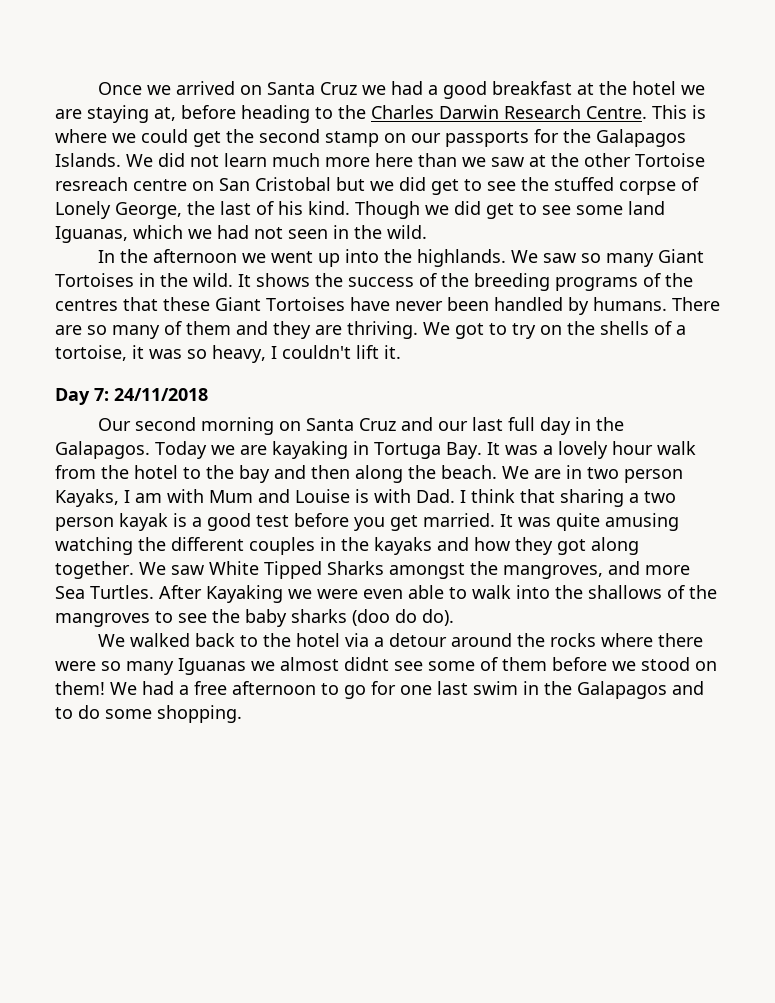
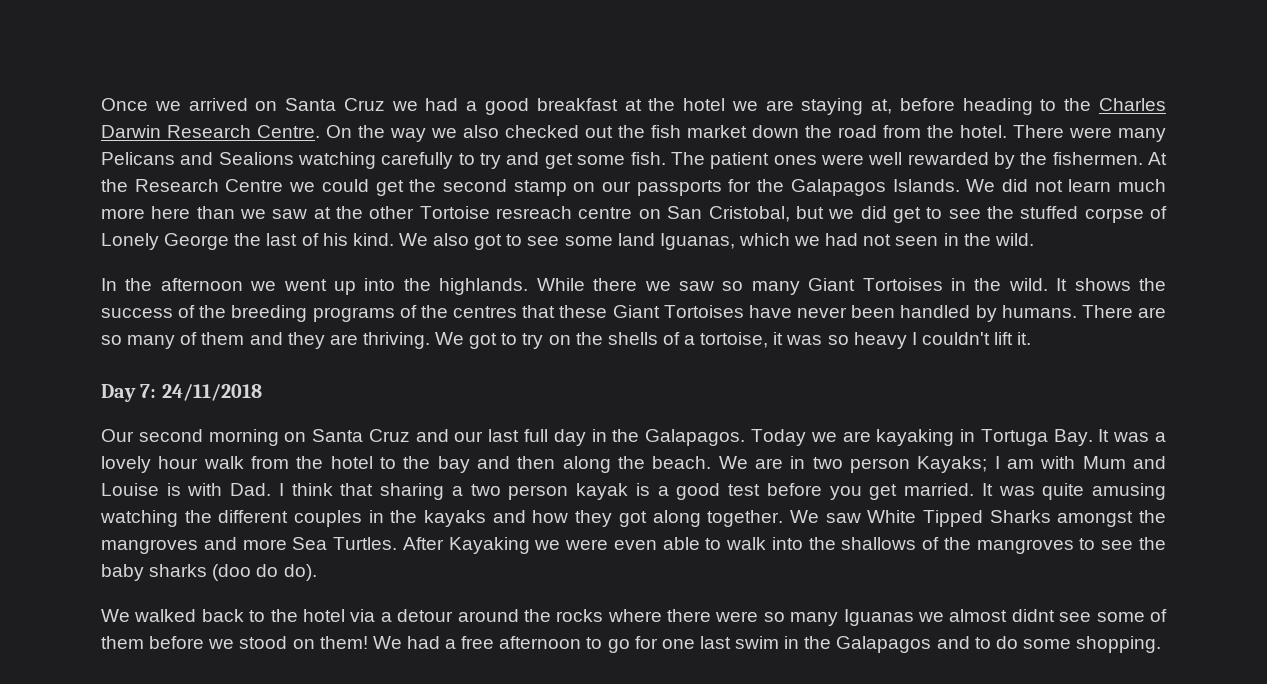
[652,105,706,119] [55,129,107,143] This is where -> [326,125,1166,142] [101,152,1168,169] [101,179,284,192] On the way we also checked out the fish market down the road from the hotel. There were many Pelicans and Sealions watching carefully to try and get some fish. The patient ones were well rewarded by the fishermen. At the Research Centre
[255,177,331,191] Cristobal -> [708,206,790,222] Cristobal,
[115,202,182,219] George, -> [164,233,230,250] George
[355,201,514,219] Though we did get -> [398,233,503,250] We also got
[510,250,538,263] We -> [536,278,671,291] While there we
[212,345,266,363] heavy, -> [853,332,907,349] heavy
[55,489,119,507] Kayaks, -> [917,456,988,473] Kayaks;
[503,565,603,579] mangroves, -> [101,539,198,554] mangroves

